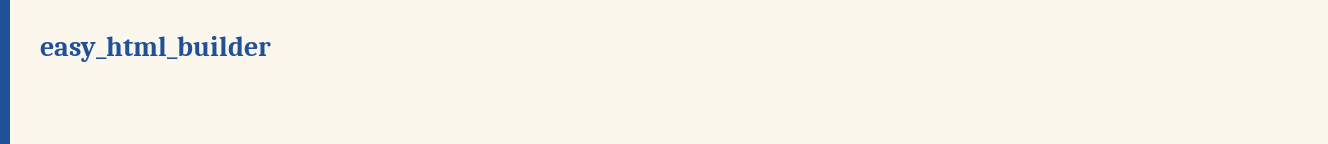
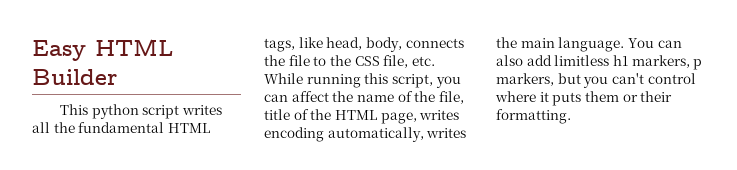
[40,36,271,62] easy_html_builder -> [32,39,173,61] [32,69,117,85] [60,104,223,119] [32,122,210,133] [264,37,464,52] [264,55,435,68] [264,73,461,88] [264,91,464,104] [264,109,460,124] [264,127,467,142] [496,37,682,52] [496,55,703,70] [496,73,696,88] [495,91,673,106] [496,109,571,124] Easy HTML Builder // This python script writes all the fundamental HTML tags, like head, body, connects the file to the CSS file, etc. While running this script, you can affect the name of the file, title of the HTML page, writes encoding automatically, writes the main language. You can also add limitless h1 markers, p markers, but you can't control where it puts them or their formatting.

